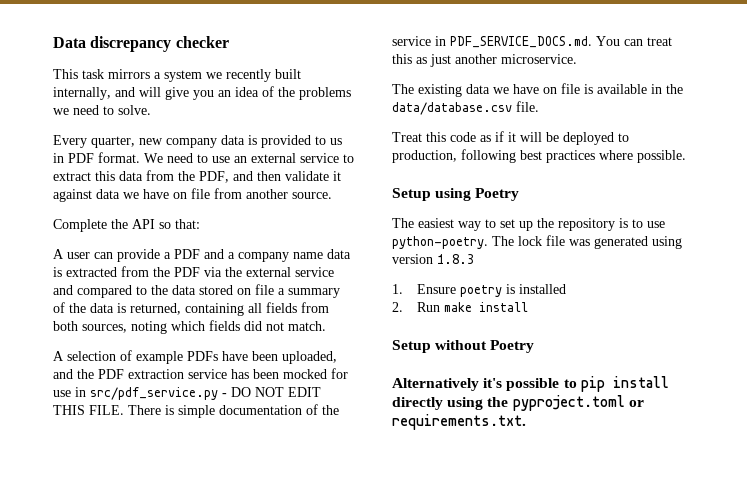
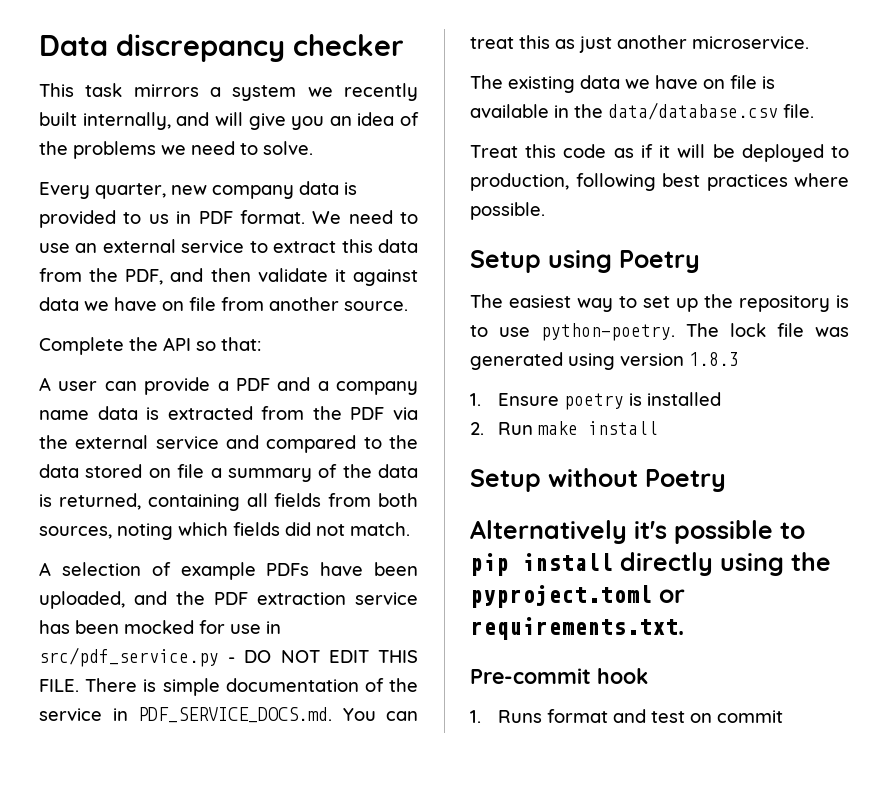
(526, 422) none -> [470,668,648,684] [470,709,784,723] // Pre-commit hook // 1. Runs format and test on commit

